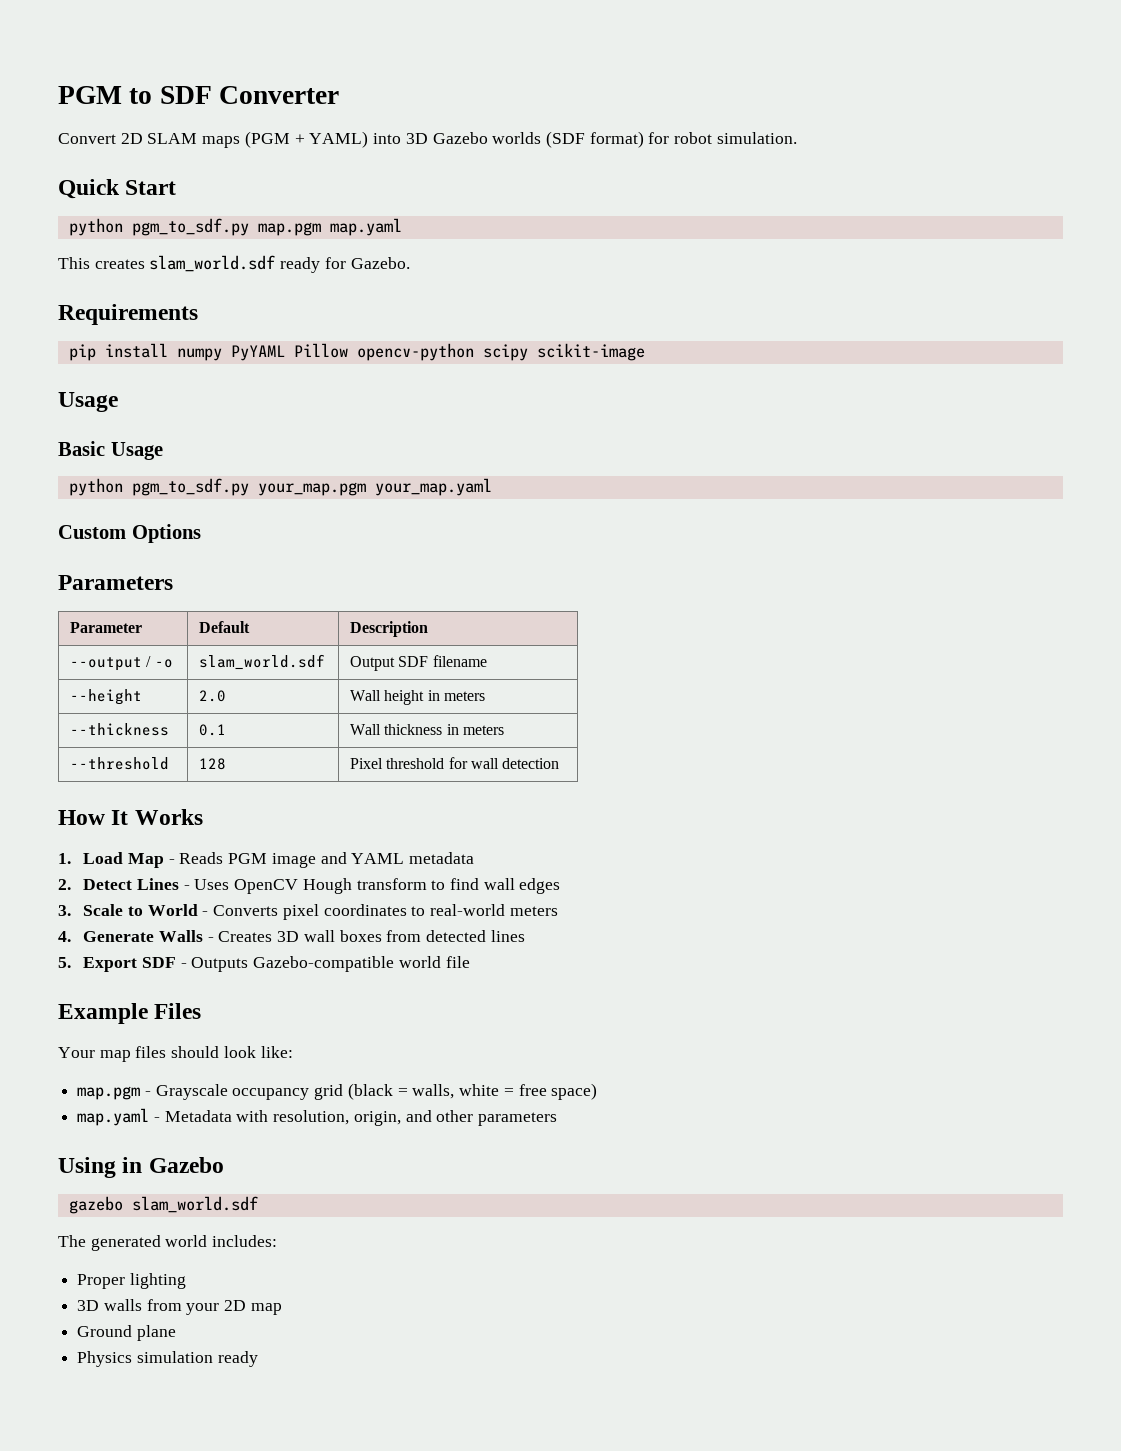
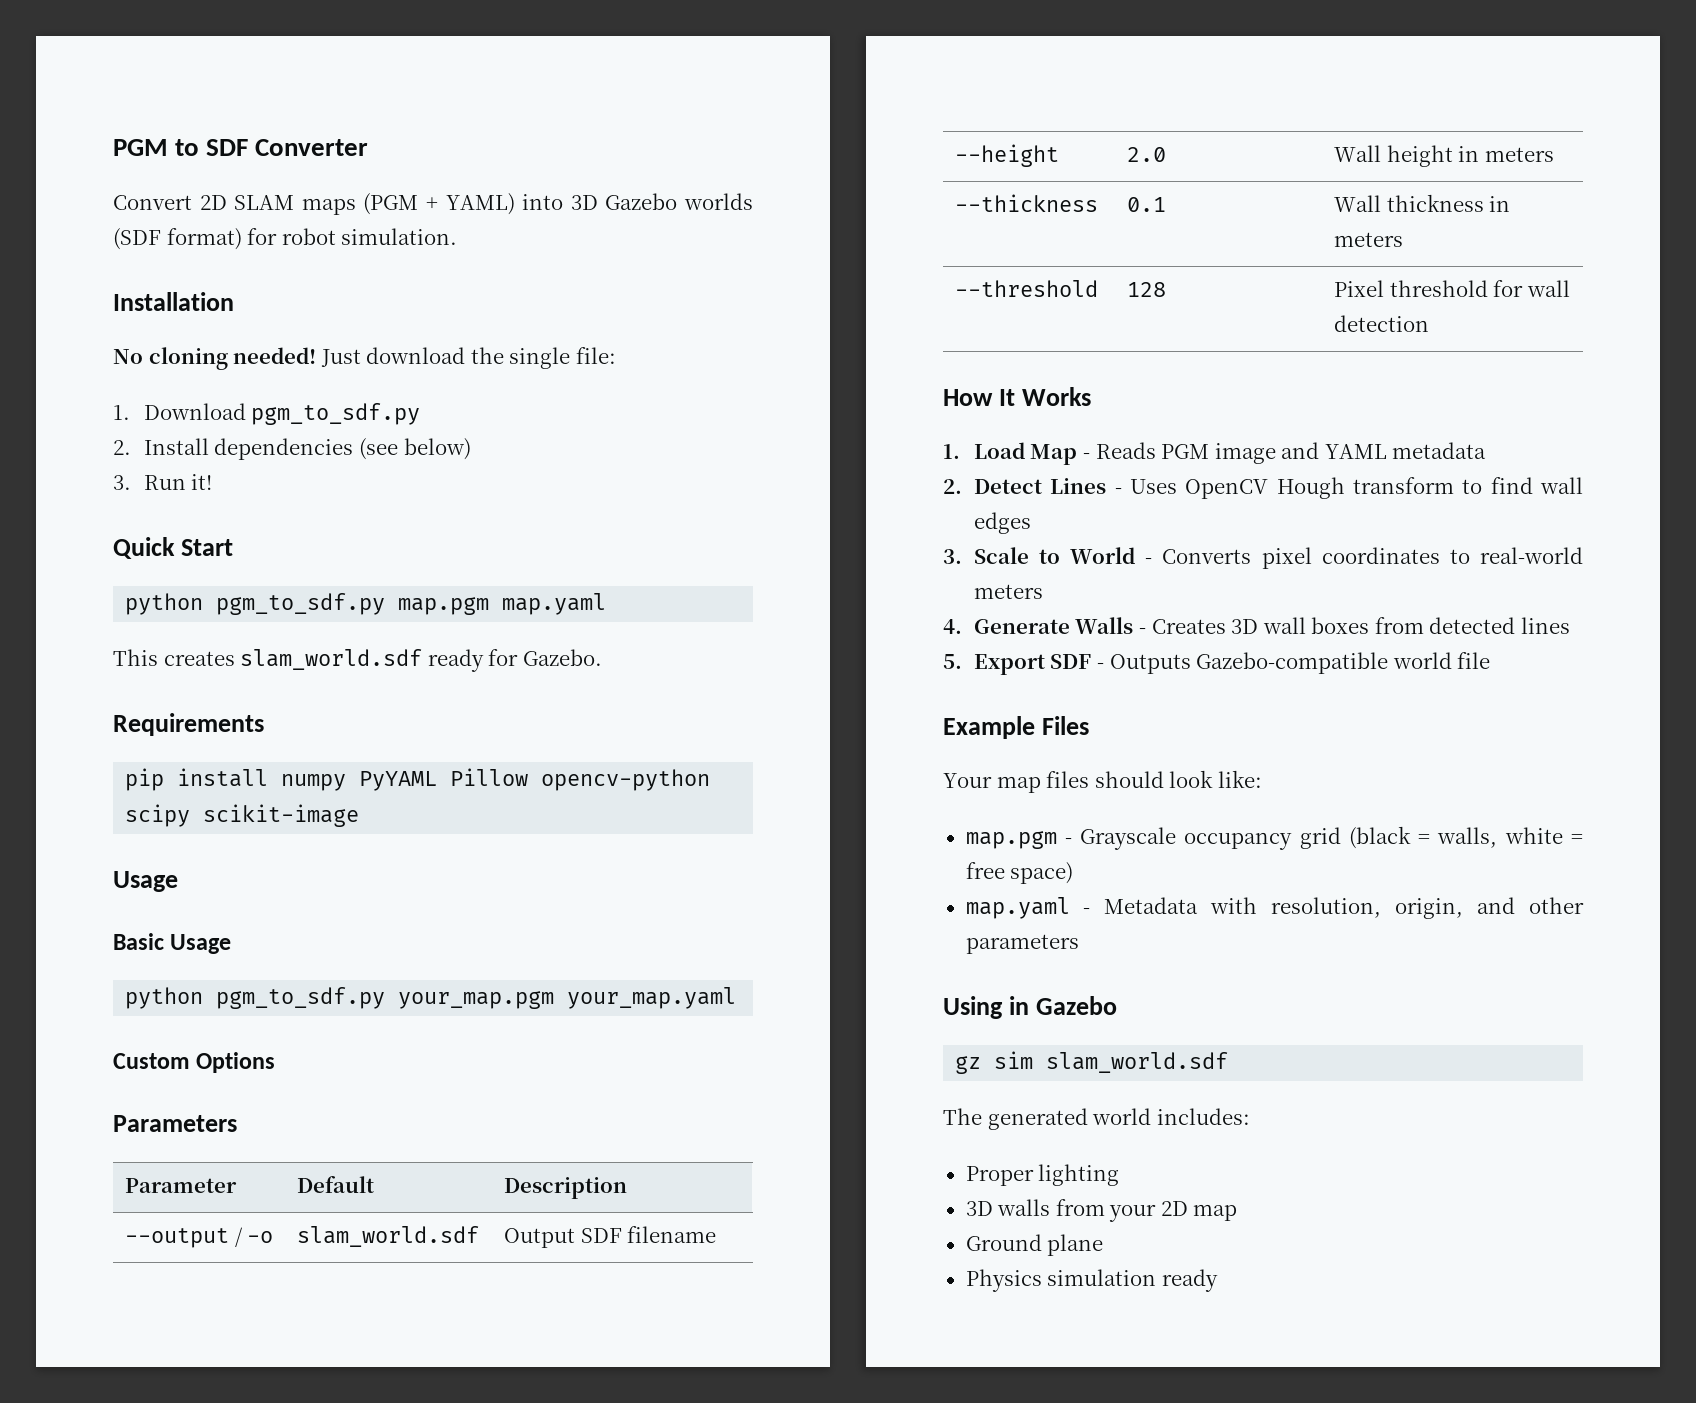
(797, 138) none -> [113,292,234,311] [113,347,616,370] [113,403,421,425] [113,438,471,460] [113,474,213,490] // Installation // No cloning needed! Just download the single file: // 1. Download pgm_to_sdf.py // 2. Install dependencies (see below) // 3. Run it!
[68,1196,123,1214] gazebo -> [955,1051,1034,1074] gz sim

